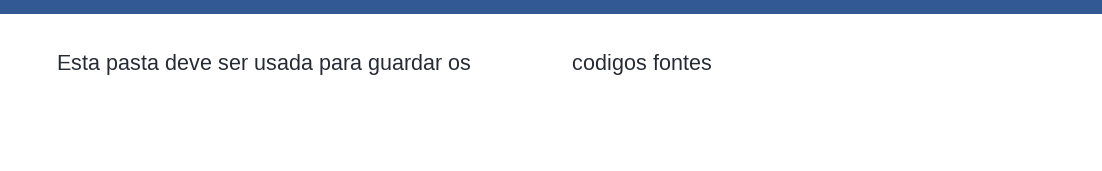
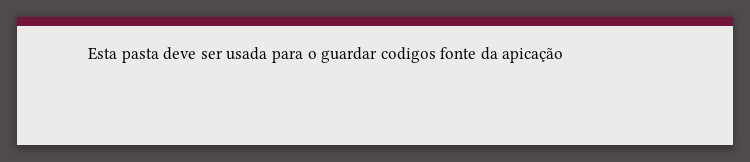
[368,54,712,75] guardar os codigos fontes -> [307,47,564,63] o guardar codigos fonte da apicação

